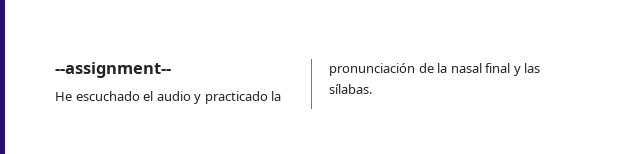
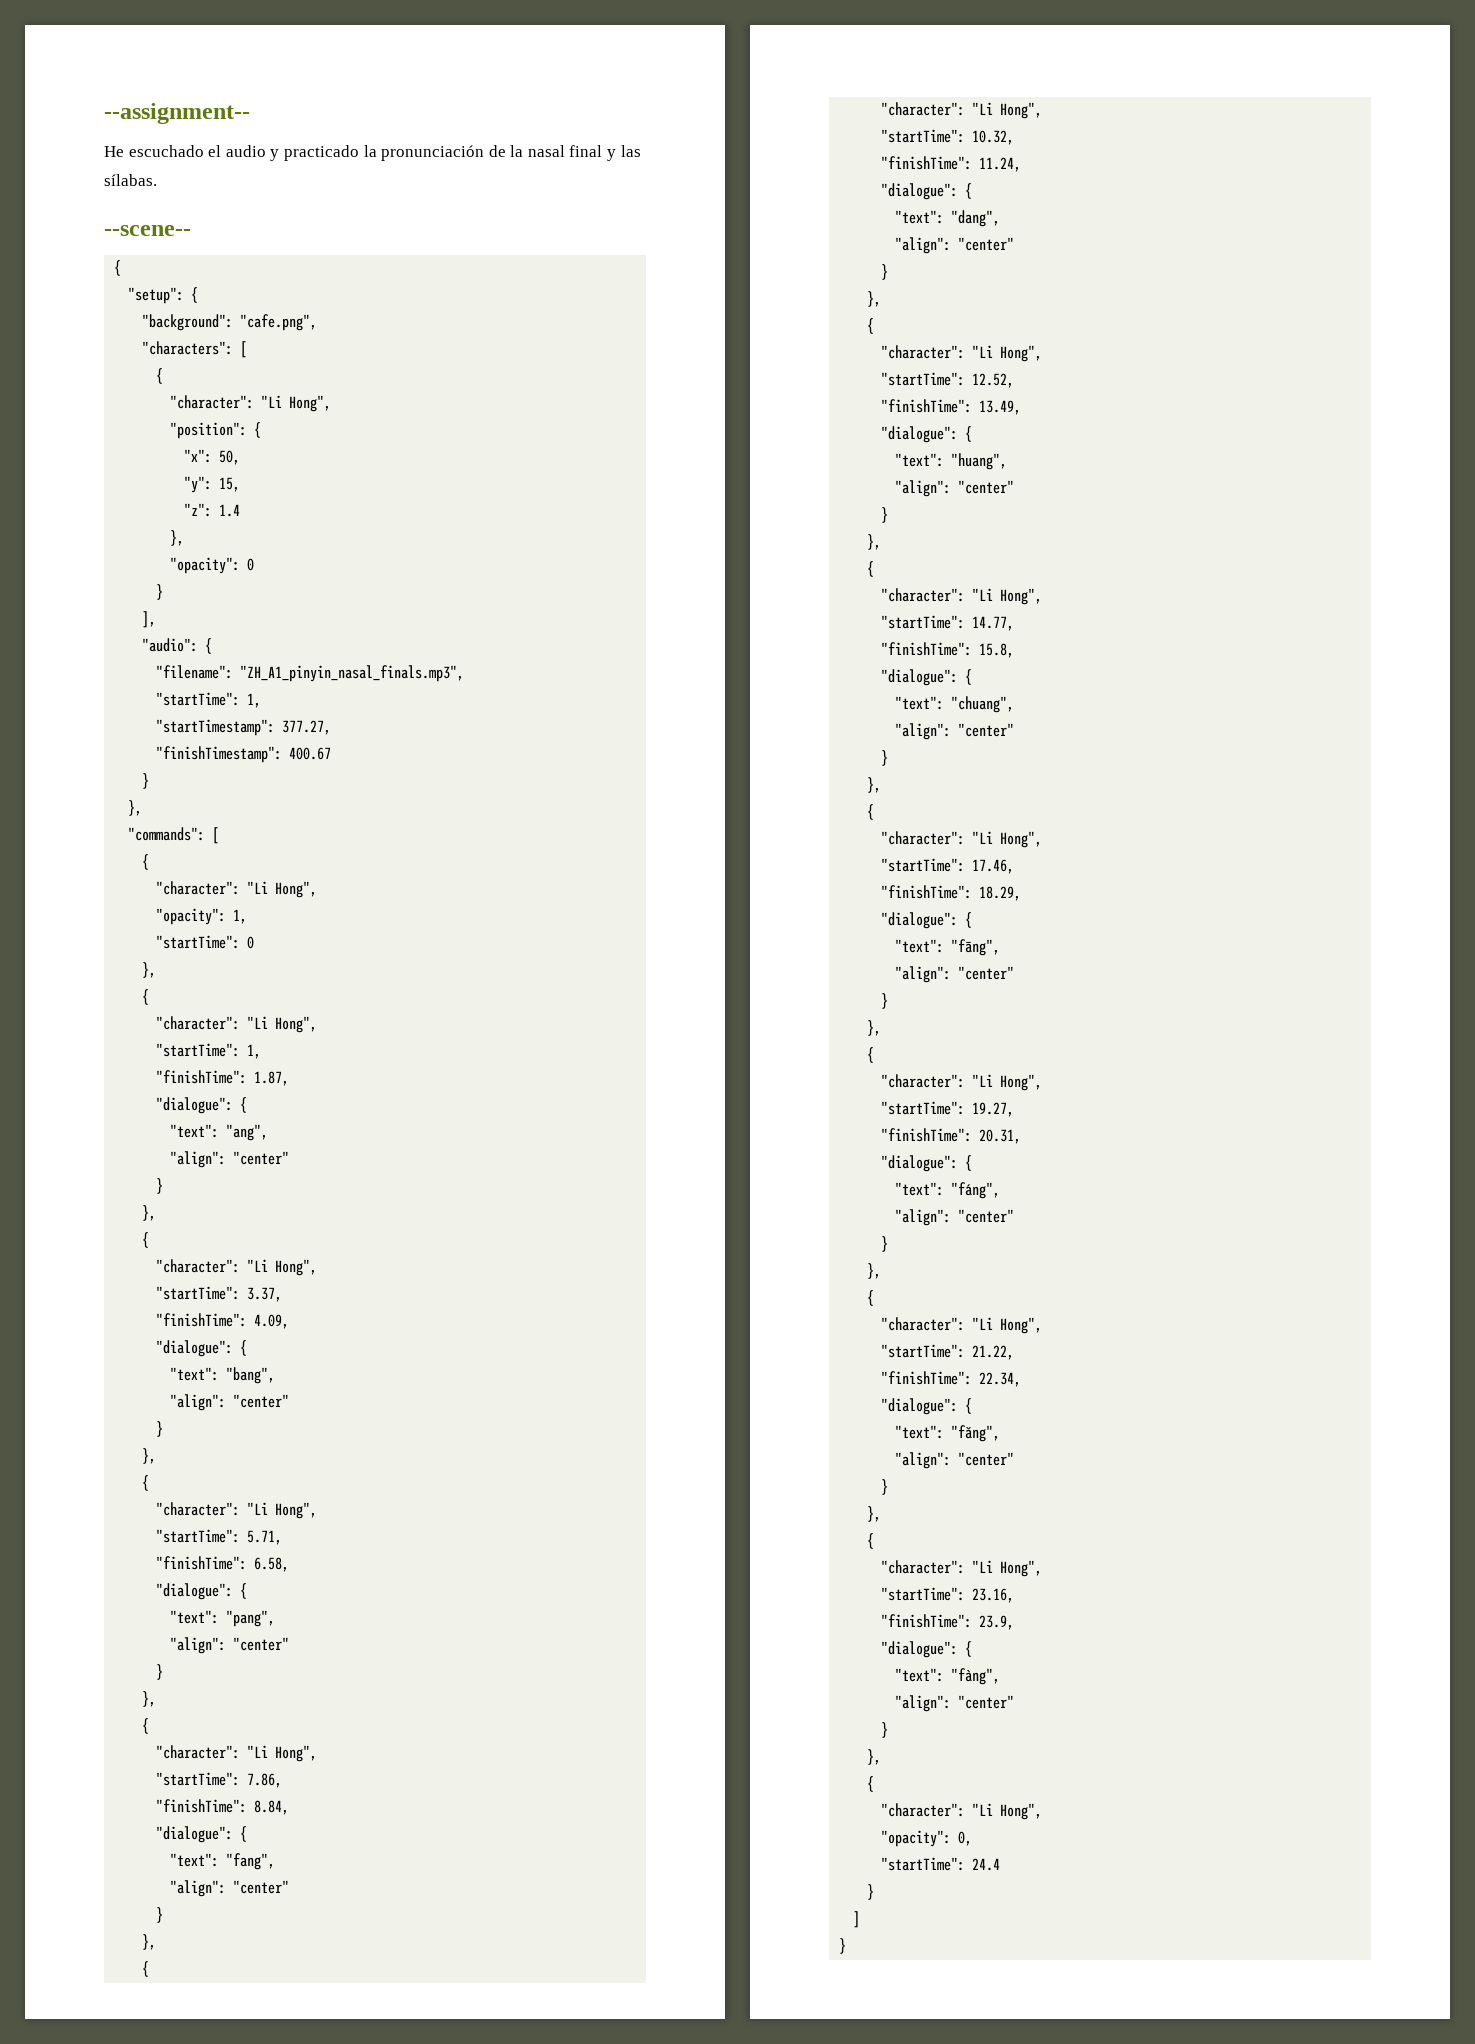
(372, 89) none -> [104,225,191,236] [114,260,122,276] [128,287,199,304] [142,314,318,331] [142,341,248,358] [156,368,164,384] [170,395,332,412] [170,422,262,439] [184,449,241,465] [184,476,241,493] [184,503,241,517] [170,530,185,546] [170,557,255,574] [156,584,164,600] [142,611,157,628] [142,638,213,654] [156,665,465,682] [156,692,262,708] [156,719,332,736] [156,746,332,763] [142,773,150,789] [128,800,143,816] [128,827,220,844] [142,854,150,870] [156,881,318,898] [156,908,248,925] [156,935,255,949] [142,962,157,978] [142,989,150,1005] [156,1016,318,1033] [156,1043,262,1059] [156,1070,290,1086] [156,1097,248,1114] [170,1124,269,1141] [170,1151,290,1168] [156,1178,164,1194] [142,1205,157,1221] [142,1232,150,1248] [156,1259,318,1276] [156,1286,283,1302] [156,1313,290,1329] [156,1340,248,1357] [170,1367,276,1384] [170,1394,290,1411] [156,1421,164,1437] [142,1448,157,1464] [142,1475,150,1491] [156,1502,318,1519] [156,1529,283,1545] [156,1556,290,1572] [156,1583,248,1600] [170,1610,276,1627] [170,1637,290,1654] [156,1664,164,1680] [142,1691,157,1707] [142,1718,150,1734] [156,1745,318,1762] [156,1772,283,1788] [156,1799,290,1815] [156,1826,248,1843] [170,1853,276,1870] [170,1880,290,1897] [156,1907,164,1923] [142,1934,157,1950] [142,1961,150,1977] [881,102,1043,119] [881,129,1015,145] [881,156,1022,172] [881,183,973,200] [895,210,1001,227] [895,237,1015,254] [881,264,889,280] [867,291,882,307] [867,318,875,334] [881,345,1043,362] [881,372,1015,388] [881,399,1022,415] [881,426,973,443] [895,453,1008,470] [895,480,1015,497] [881,507,889,523] [867,534,882,550] [867,561,875,577] [881,588,1043,605] [881,615,1015,631] [881,642,1015,658] [881,669,973,686] [895,696,1015,713] [895,723,1015,740] [881,750,889,766] [867,777,882,793] [867,804,875,820] [881,831,1043,848] [881,858,1015,874] [881,885,1022,901] [881,912,973,929] [895,939,1001,956] [895,966,1015,983] [881,993,889,1009] [867,1020,882,1036] [867,1047,875,1063] [881,1074,1043,1091] [881,1101,1015,1117] [881,1128,1022,1144] [881,1155,973,1172] [895,1182,1001,1199] [895,1209,1015,1226] [881,1236,889,1252] [867,1263,882,1279] [867,1290,875,1306] [881,1317,1043,1334] [881,1344,1015,1360] [881,1371,1022,1387] [881,1398,973,1415] [895,1425,1001,1442] [895,1452,1015,1469] [881,1479,889,1495] [867,1506,882,1522] [867,1533,875,1549] [881,1560,1043,1577] [881,1587,1015,1603] [881,1614,1015,1630] [881,1641,973,1658] [895,1668,1001,1685] [895,1695,1015,1712] [881,1722,889,1738] [867,1749,882,1765] [867,1776,875,1792] [881,1803,1043,1820] [881,1830,973,1847] [881,1857,1001,1871] [867,1884,875,1900] [853,1911,861,1928] [839,1938,847,1954] // --scene-- // { // "setup": { // "background": "cafe.png", // "characters": [ // { // "character": "Li Hong", // "position": { // "x": 50, // "y": 15, // "z": 1.4 // }, // "opacity": 0 // } // ], // "audio": { // "filename": "ZH_A1_pinyin_nasal_finals.mp3", // "startTime": 1, // "startTimestamp": 377.27, // "finishTimestamp": 400.67 // } // }, // "commands": [ // { // "character": "Li Hong", // "opacity": 1, // "startTime": 0 // }, // { // "character": "Li Hong", // "startTime": 1, // "finishTime": 1.87, // "dialogue": { // "text": "ang", // "align": "center" // } // }, // { // "character": "Li Hong", // "startTime": 3.37, // "finishTime": 4.09, // "dialogue": { // "text": "bang", // "align": "center" // } // }, // { // "character": "Li Hong", // "startTime": 5.71, // "finishTime": 6.58, // "dialogue": { // "text": "pang", // "align": "center" // } // }, // { // "character": "Li Hong", // "startTime": 7.86, // "finishTime": 8.84, // "dialogue": { // "text": "fang", // "align": "center" // } // }, // { // "character": "Li Hong", // "startTime": 10.32, // "finishTime": 11.24, // "dialogue": { // "text": "dang", // "align": "center" // } // }, // { // "character": "Li Hong", // "startTime": 12.52, // "finishTime": 13.49, // "dialogue": { // "text": "huang", // "align": "center" // } // }, // { // "character": "Li Hong", // "startTime": 14.77, // "finishTime": 15.8, // "dialogue": { // "text": "chuang", // "align": "center" // } // }, // { // "character": "Li Hong", // "startTime": 17.46, // "finishTime": 18.29, // "dialogue": { // "text": "fāng", // "align": "center" // } // }, // { // "character": "Li Hong", // "startTime": 19.27, // "finishTime": 20.31, // "dialogue": { // "text": "fáng", // "align": "center" // } // }, // { // "character": "Li Hong", // "startTime": 21.22, // "finishTime": 22.34, // "dialogue": { // "text": "fǎng", // "align": "center" // } // }, // { // "character": "Li Hong", // "startTime": 23.16, // "finishTime": 23.9, // "dialogue": { // "text": "fàng", // "align": "center" // } // }, // { // "character": "Li Hong", // "opacity": 0, // "startTime": 24.4 // } // ] // }

